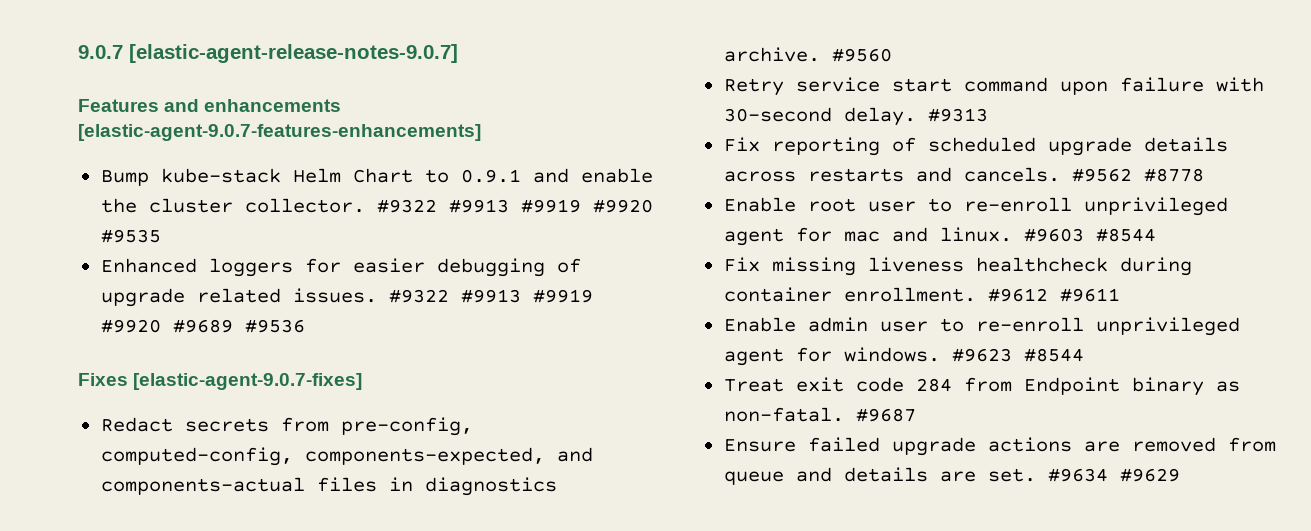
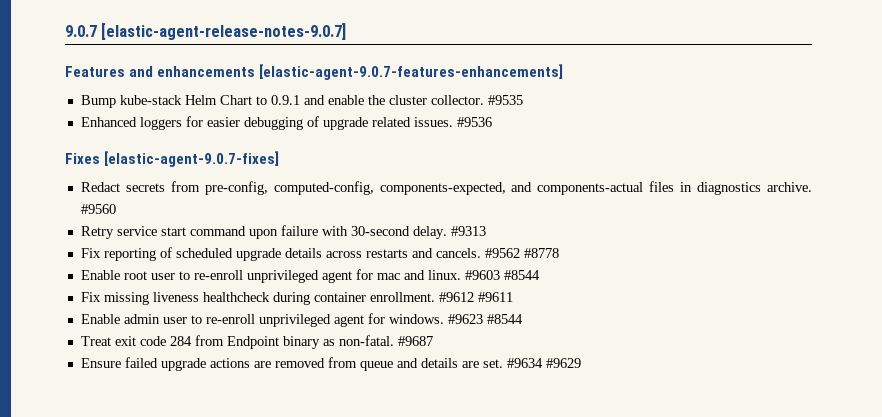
[376,199,653,213] #9322 #9913 #9919 #9920 -> (484, 100) none
[388,289,593,303] [100,319,233,333] #9322 #9913 #9919 #9920 #9689 -> (453, 122) none

